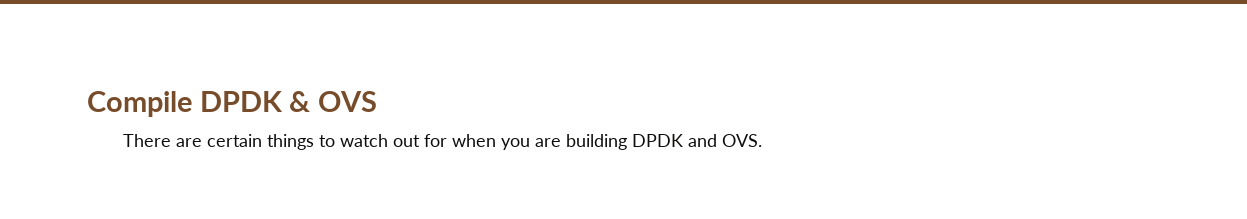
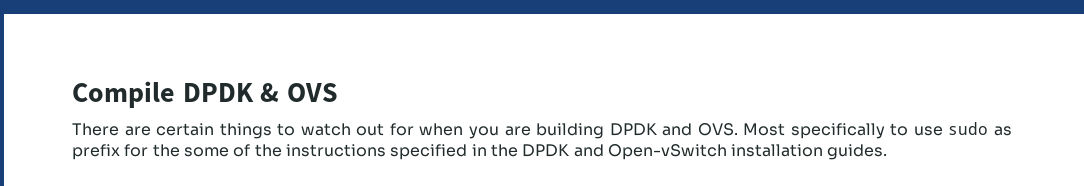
(763, 140) none -> [743,122,1012,139] [72,144,888,160] Most specifically to use sudo as prefix for the some of the instructions specified in the DPDK and Open-vSwitch installation guides.

